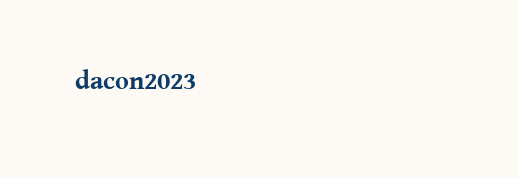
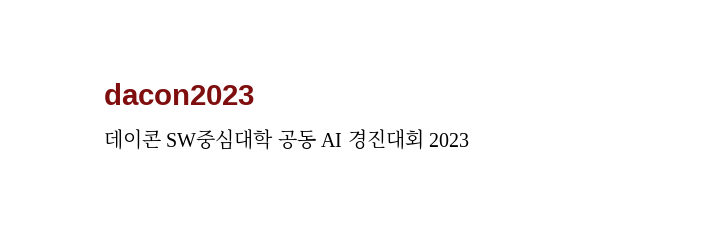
(196, 79) none -> [104,129,469,150] // 데이콘 SW중심대학 공동 AI 경진대회 2023

